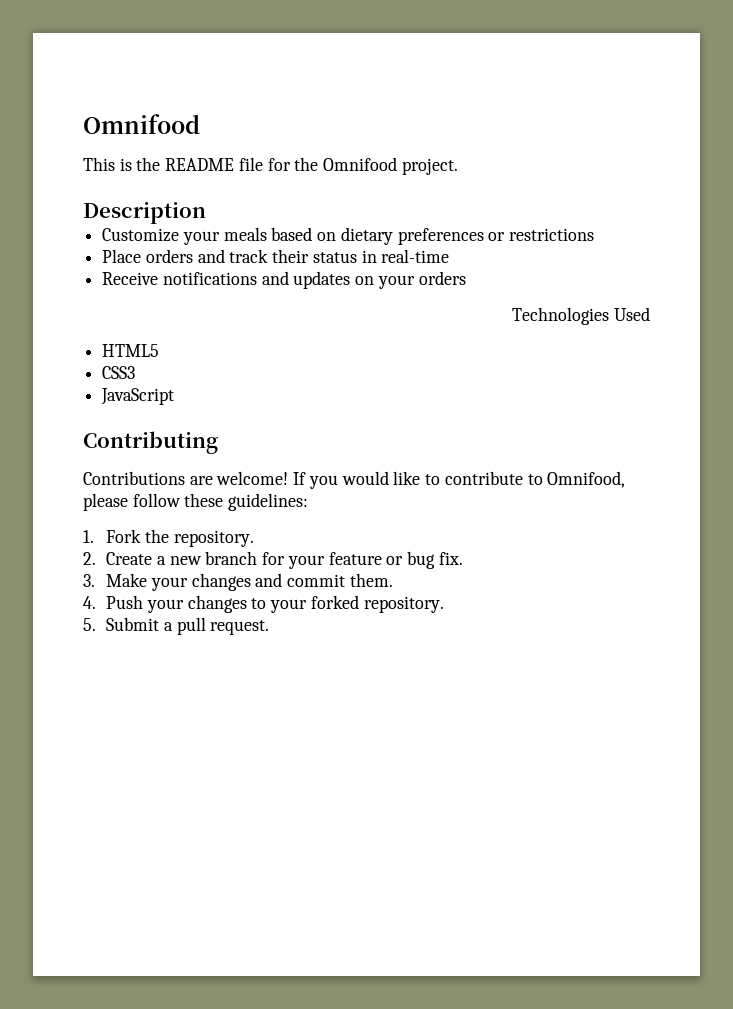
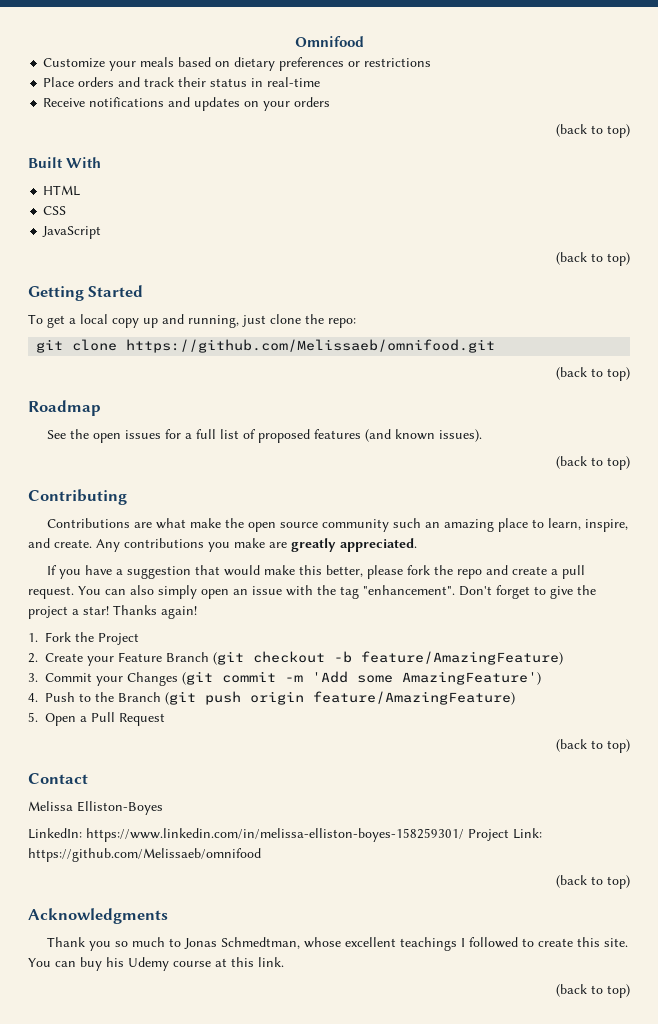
[83,114,200,134] [83,157,458,175] [83,202,206,224] Omnifood // This is the README file for the Omnifood project. // Description -> [294,36,364,47] Omnifood
[512,307,650,325] [102,344,160,357] [102,366,136,379] [101,388,175,405] [83,431,218,454] [83,471,626,489] [83,493,309,511] Technologies Used // HTML5 // CSS3 // JavaScript // Contributing // Contributions are welcome! If you would like to contribute to Omnifood, please follow these guidelines: -> [556,124,630,138] [28,157,102,168] [43,185,81,196] [43,206,67,215] [42,226,102,239] [556,252,630,266] [28,285,144,301] [28,314,356,328] [36,339,496,353] [556,367,630,381] [28,400,101,416] [46,429,482,443] [556,456,630,470] [28,489,127,505] [46,518,628,532] [28,538,417,552] [46,565,585,579] [28,585,596,599] [28,605,197,619] (back to top) // Built With // HTML // CSS // JavaScript // (back to top) // Getting Started // To get a local copy up and running, just clone the repo: // git clone https://github.com/Melissaeb/omnifood.git // (back to top) // Roadmap // See the open issues for a full list of proposed features (and known issues). // (back to top) // Contributing // Contributions are what make the open source community such an amazing place to learn, inspire, and create. Any contributions you make are greatly appreciated. // If you have a suggestion that would make this better, please fork the repo and create a pull request. You can also simply open an issue with the tag "enhancement". Don't forget to give the project a star! Thanks again!
[173,530,254,547] repository. -> [98,633,139,645] Project
[156,551,463,569] [83,573,393,591] [83,595,444,613] [83,617,270,635] a new branch for your feature or bug fix. // 3. Make your changes and commit them. // 4. Push your changes to your forked repository. // 5. Submit a pull request. -> [87,651,563,666] [28,671,541,686] [28,691,515,705] [28,712,165,726] [556,739,630,753] [28,773,88,784] [28,801,163,815] [28,828,542,842] [28,848,261,862] [556,875,630,889] [28,908,168,924] [46,937,628,951] [28,957,284,971] [556,984,630,998] your Feature Branch (git checkout -b feature/AmazingFeature) // 3. Commit your Changes (git commit -m 'Add some AmazingFeature') // 4. Push to the Branch (git push origin feature/AmazingFeature) // 5. Open a Pull Request // (back to top) // Contact // Melissa Elliston-Boyes // LinkedIn: https://www.linkedin.com/in/melissa-elliston-boyes-158259301/ Project Link: https://github.com/Melissaeb/omnifood // (back to top) // Acknowledgments // Thank you so much to Jonas Schmedtman, whose excellent teachings I followed to create this site. You can buy his Udemy course at this link. // (back to top)

